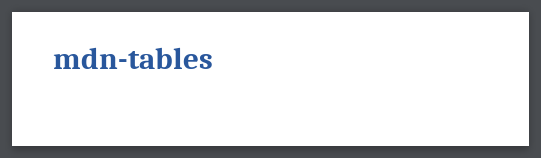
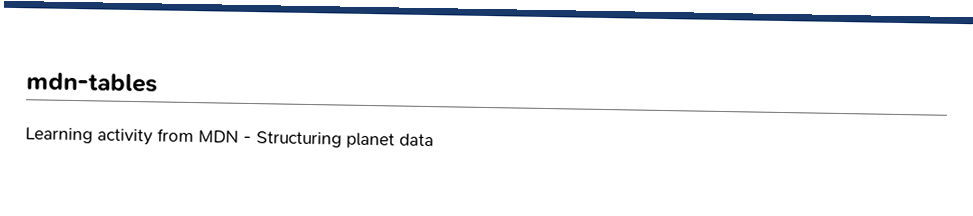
(213, 58) none -> [25,127,434,149] // Learning activity from MDN - Structuring planet data

